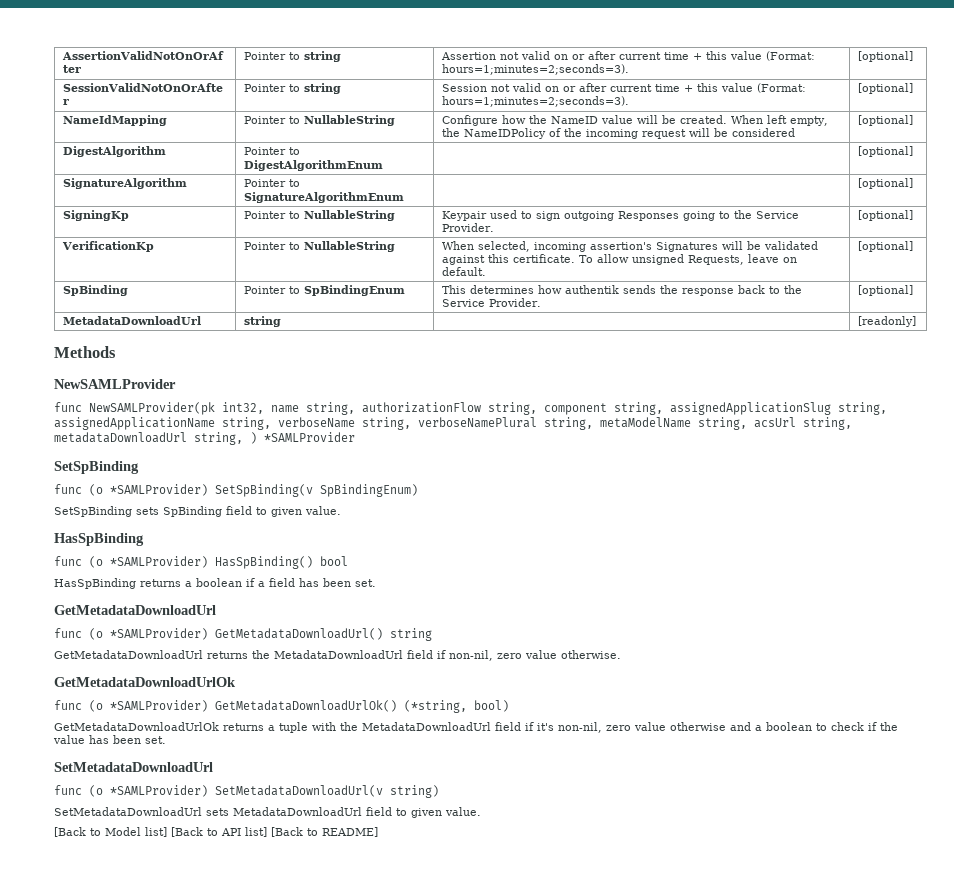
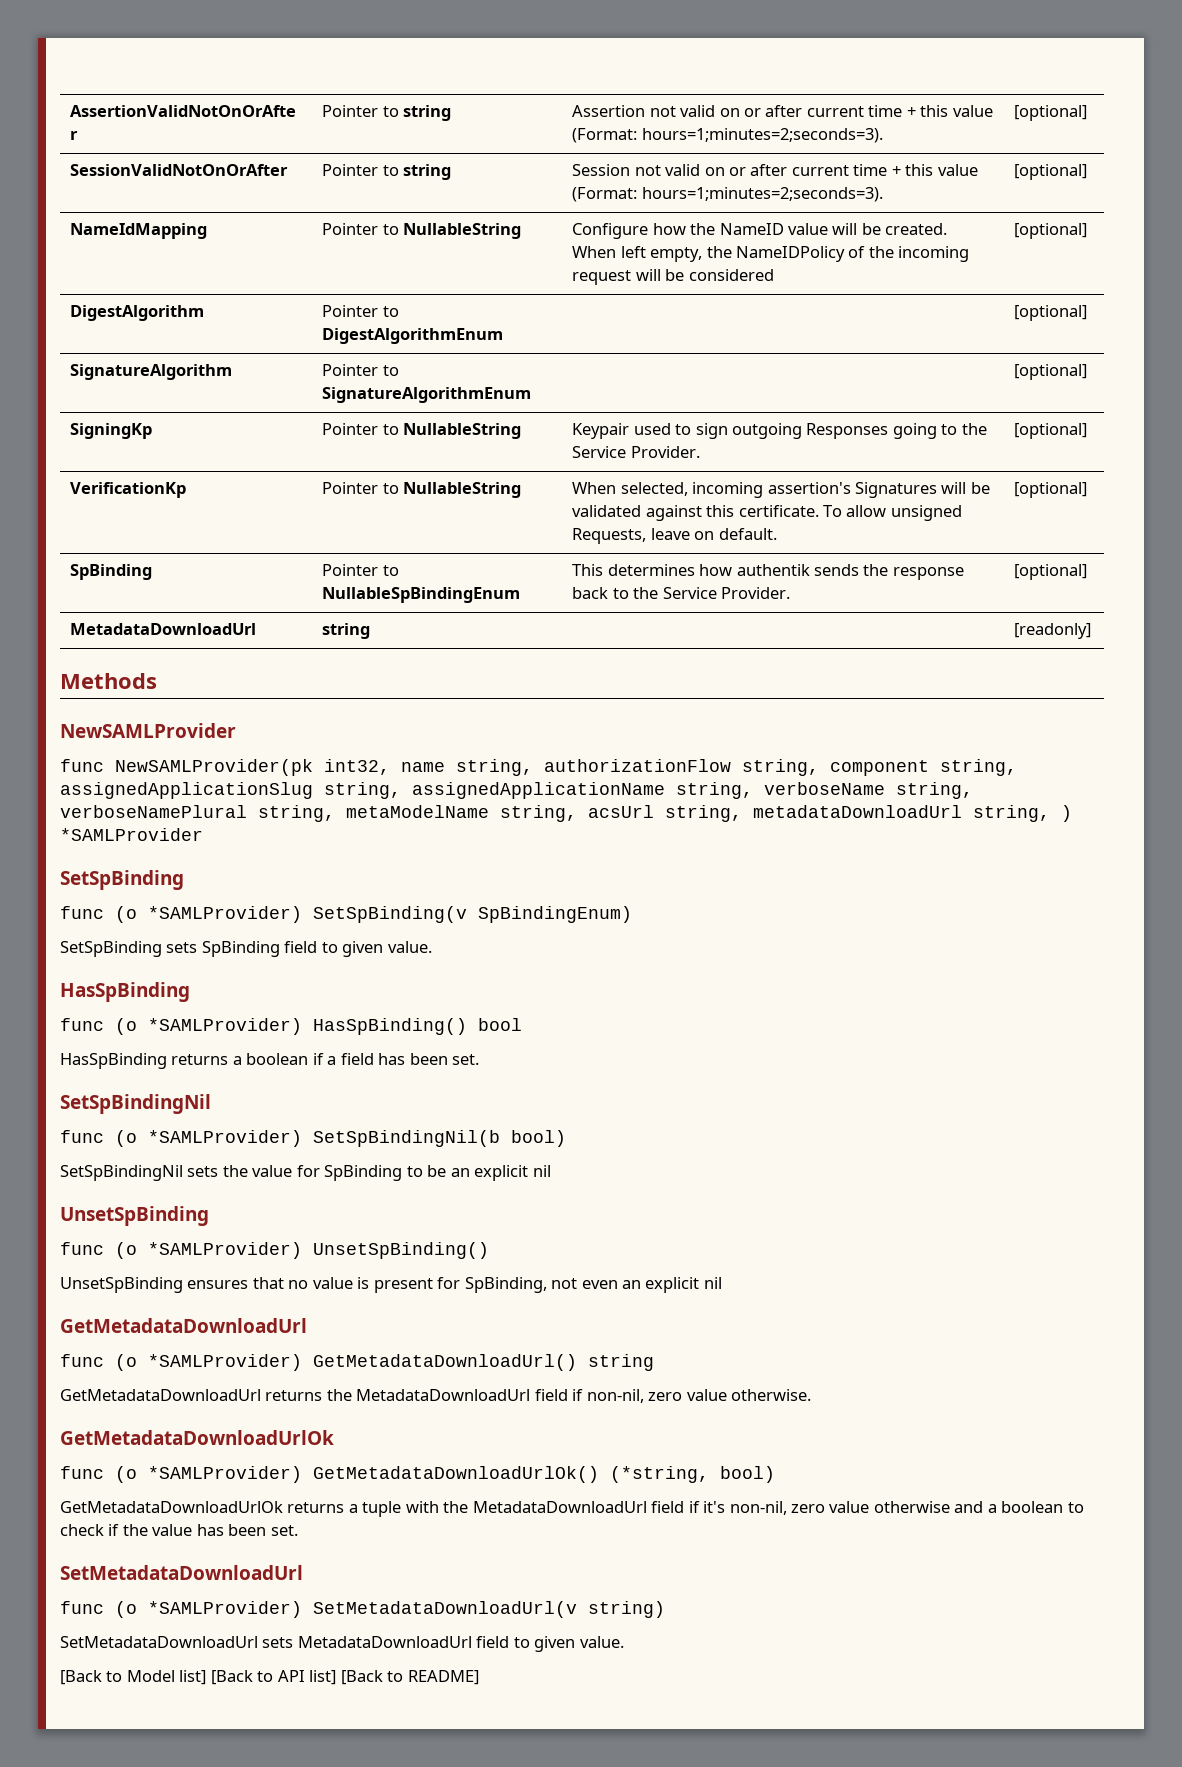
[303,285,405,296] SpBindingEnum -> [322,587,521,603] NullableSpBindingEnum
(376, 583) none -> [60,1094,211,1114] [60,1130,566,1147] [60,1165,551,1181] [60,1206,209,1226] [60,1242,489,1259] [60,1277,722,1293] // SetSpBindingNil // func (o *SAMLProvider) SetSpBindingNil(b bool) // SetSpBindingNil sets the value for SpBinding to be an explicit nil // UnsetSpBinding // func (o *SAMLProvider) UnsetSpBinding() // UnsetSpBinding ensures that no value is present for SpBinding, not even an explicit nil

